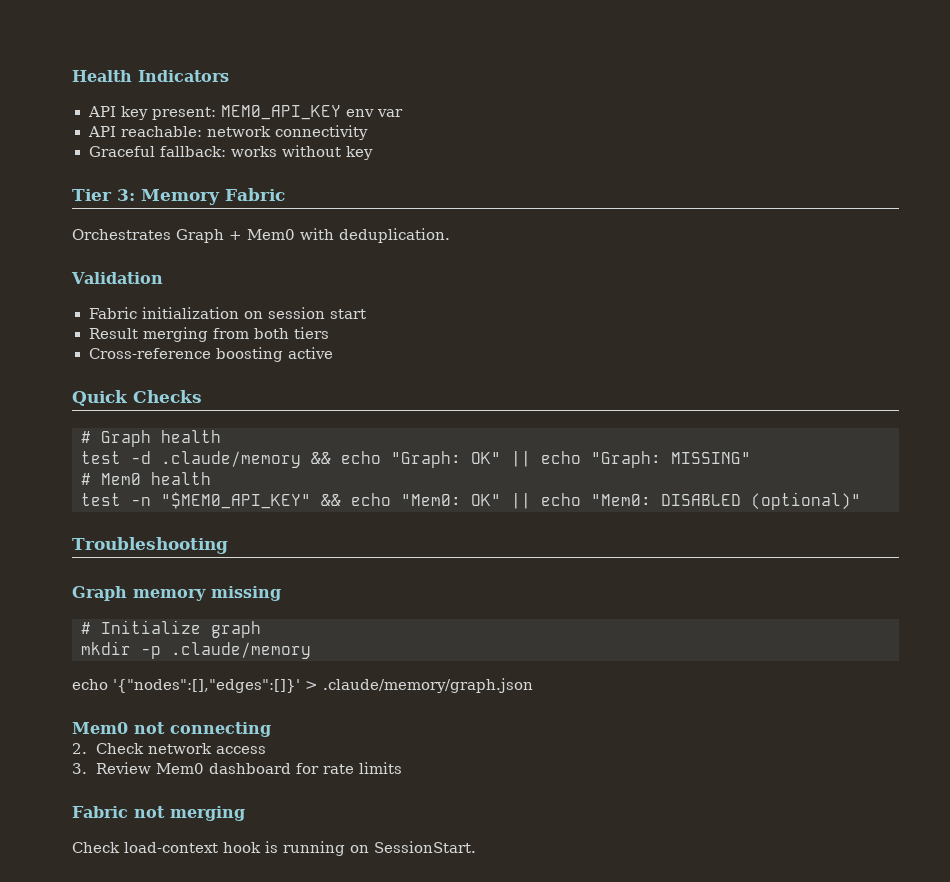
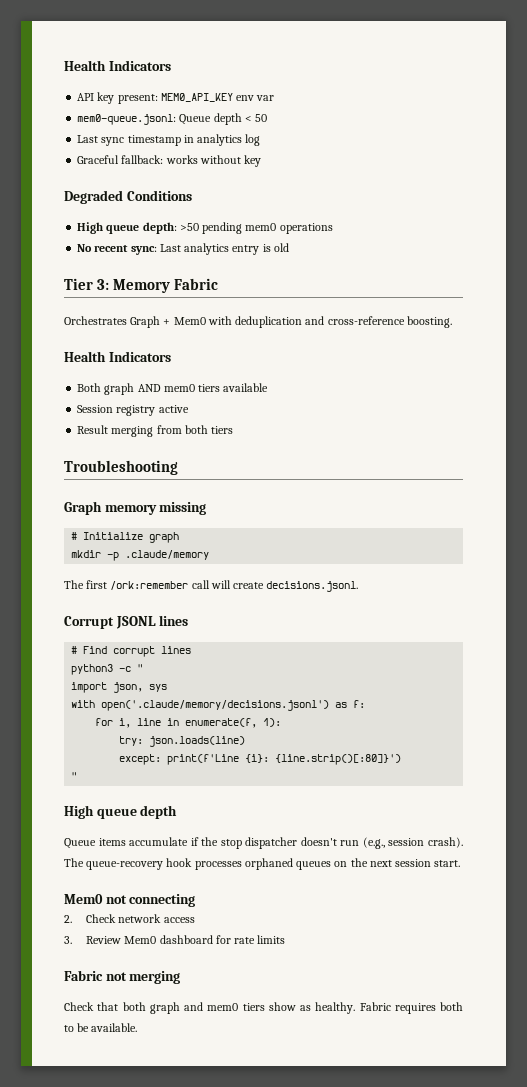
[87,125,368,140] API reachable: network connectivity -> [77,113,268,125] [77,134,261,146] mem0-queue.jsonl: Queue depth < 50 // Last sync timestamp in analytics log
(373, 153) none -> [64,190,192,204] [77,222,333,234] [77,243,289,255] // Degraded Conditions // High queue depth: >50 pending mem0 operations // No recent sync: Last analytics entry is old
[339,228,450,243] [71,272,163,284] [88,307,367,319] deduplication. // Validation // Fabric initialization on session start -> [235,316,452,328] [64,351,171,362] [77,383,269,395] [77,405,189,416] deduplication and cross-reference boosting. // Health Indicators // Both graph AND mem0 tiers available // Session registry active
[88,347,333,362] [72,390,202,406] [81,430,221,447] [81,451,751,468] [81,472,211,485] [81,492,861,510] // Cross-reference boosting active // Quick Checks // # Graph health // test -d .claude/memory && echo "Graph: OK" || echo "Graph: MISSING" // # Mem0 health // test -n "$MEM0_API_KEY" && echo "Mem0: OK" || echo "Mem0: DISABLED (optional)" -> (234, 430) none
[72,678,533,693] echo '{"nodes":[],"edges":[]}' > .claude/memory/graph.json -> [64,580,359,592] [64,615,189,629] [71,646,192,657] [71,664,144,675] [71,682,168,693] [71,700,366,711] [95,718,282,728] [119,736,246,747] [119,754,402,765] [71,772,78,780] [64,805,178,819] [64,837,463,849] [64,858,461,870] The first /ork:remember call will create decisions.jsonl. // Corrupt JSONL lines // # Find corrupt lines // python3 -c " // import json, sys // with open('.claude/memory/decisions.jsonl') as f: // for i, line in enumerate(f, 1): // try: json.loads(line) // except: print(f'Line {i}: {line.strip()[:80]}') // " // High queue depth // Queue items accumulate if the stop dispatcher doesn't run (e.g., session crash). The queue-recovery hook processes orphaned queues on the next session start.
[124,841,476,856] load-context hook is running on SessionStart. -> [97,1002,463,1014] [64,1023,138,1032] that both graph and mem0 tiers show as healthy. Fabric requires both to be available.

